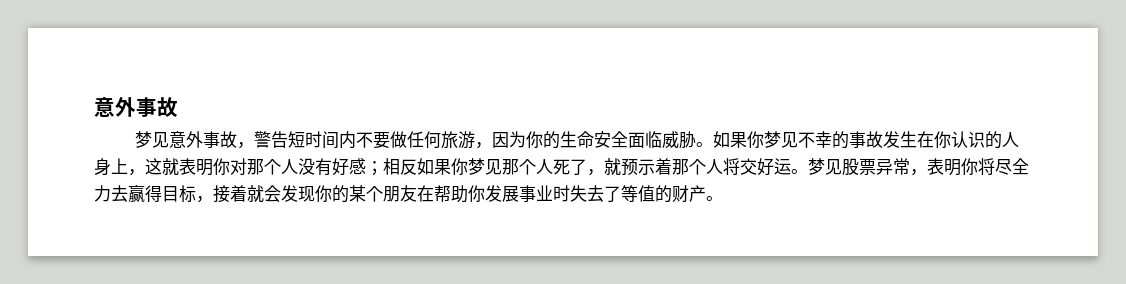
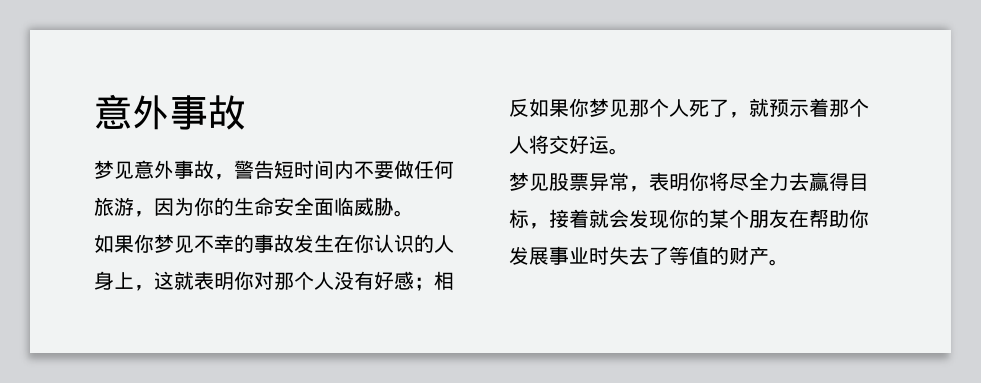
(713, 144) none -> (414, 213) //
(808, 171) none -> (629, 151) //

